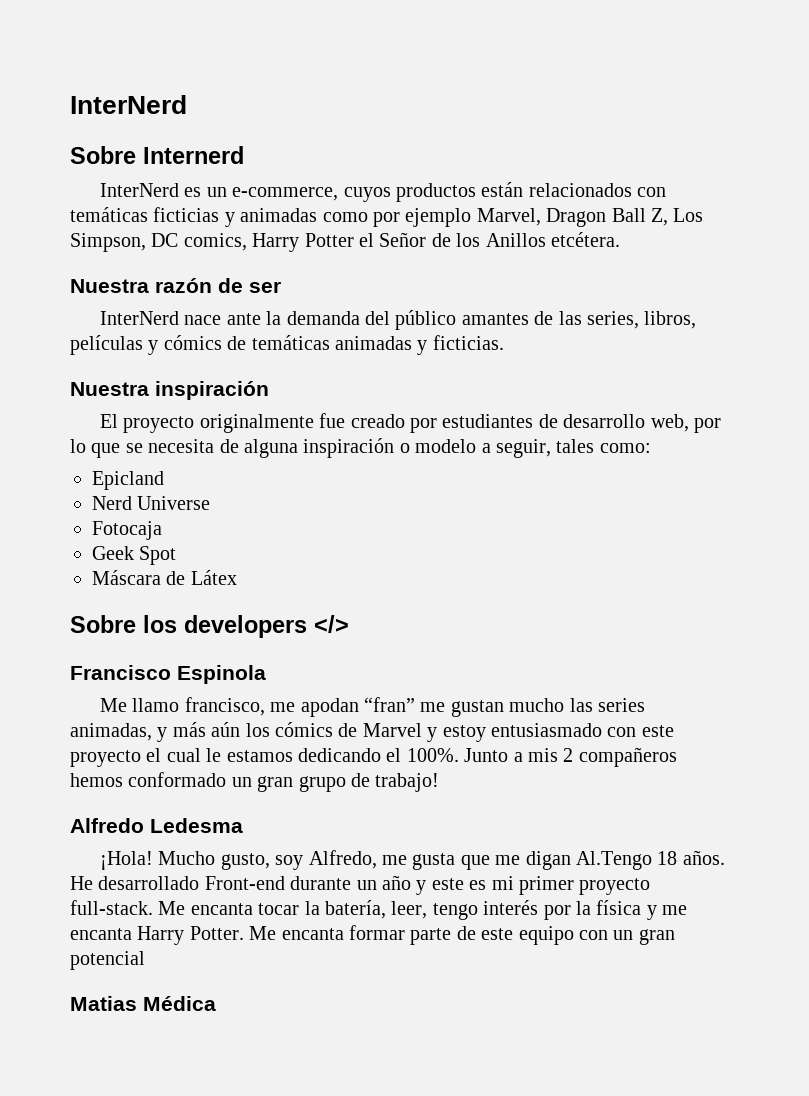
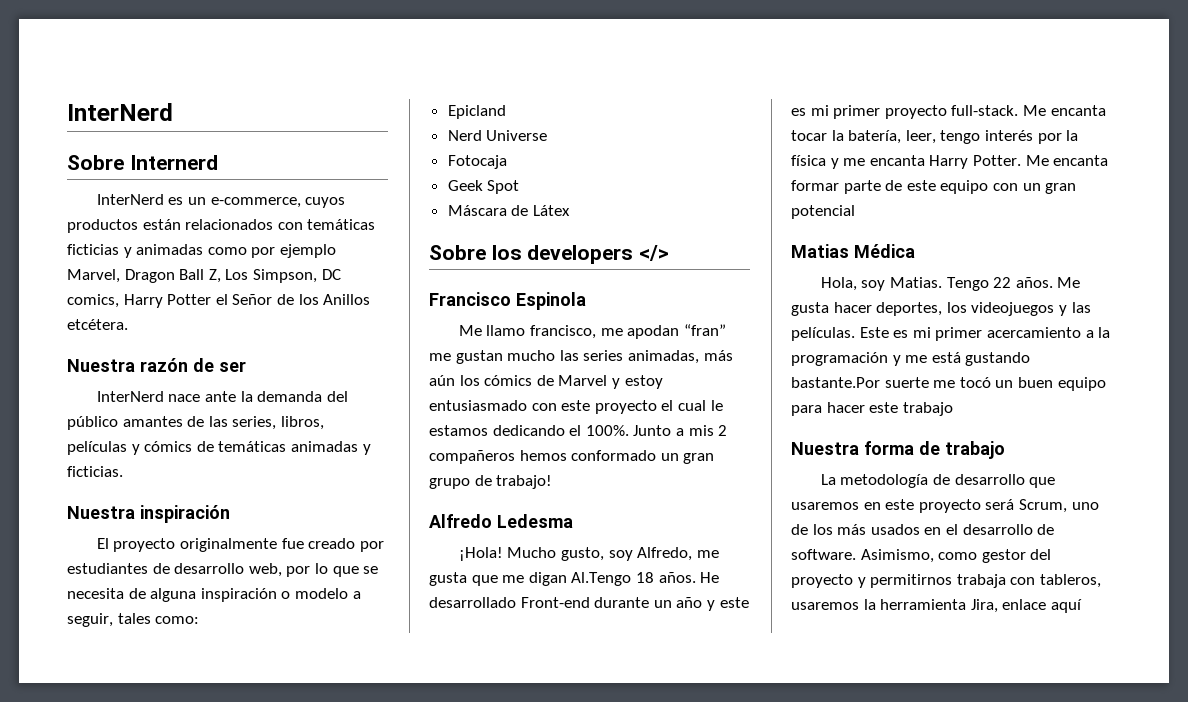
[157,727,168,742] y -> (699, 357) none
(216, 1003) none -> [820,277,1081,291] [791,302,1091,316] [791,327,1111,341] [791,352,1031,366] [791,377,1106,391] [791,402,953,416] [791,441,1005,459] [820,474,1056,488] [791,499,1099,513] [791,524,1055,535] [791,549,1052,563] [791,574,1101,588] [791,599,1082,613] // Hola, soy Matias. Tengo 22 años. Me gusta hacer deportes, los videojuegos y las películas. Este es mi primer acercamiento a la programación y me está gustando bastante.Por suerte me tocó un buen equipo para hacer este trabajo // Nuestra forma de trabajo // La metodología de desarrollo que usaremos en este proyecto será Scrum, uno de los más usados en el desarrollo de software. Asimismo, como gestor del proyecto y permitirnos trabaja con tableros, usaremos la herramienta Jira, enlace aquí

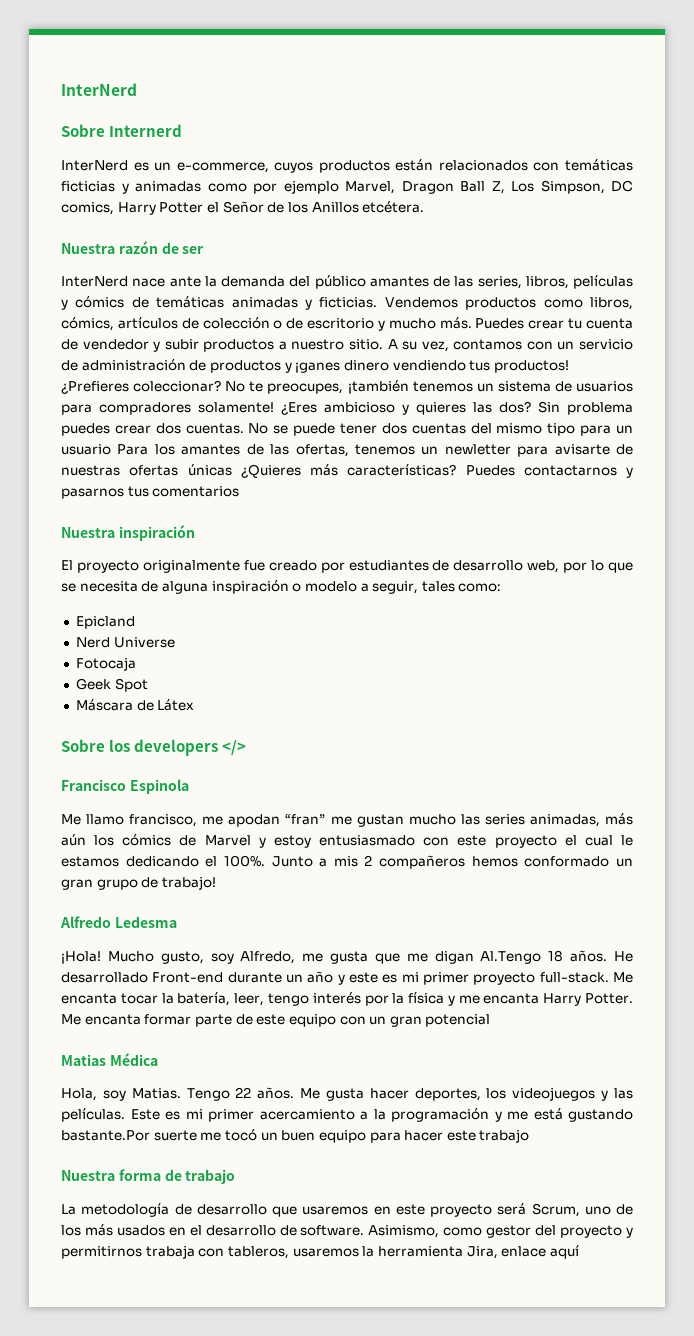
(123, 471) none -> [384,297,633,310] [61,317,633,331] [61,339,633,352] [61,359,569,373] [61,380,634,394] [61,401,633,415] [61,423,633,436] [61,444,634,457] [61,464,633,478] [61,486,240,499] Vendemos productos como libros, cómics, artículos de colección o de escritorio y mucho más. Puedes crear tu cuenta de vendedor y subir productos a nuestro sitio. A su vez, contamos con un servicio de administración de productos y ¡ganes dinero vendiendo tus productos! ¿Prefieres coleccionar? No te preocupes, ¡también tenemos un sistema de usuarios para compradores solamente! ¿Eres ambicioso y quieres las dos? Sin problema puedes crear dos cuentas. No se puede tener dos cuentas del mismo tipo para un usuario Para los amantes de las ofertas, tenemos un newletter para avisarte de nuestras ofertas únicas ¿Quieres más características? Puedes contactarnos y pasarnos tus comentarios

